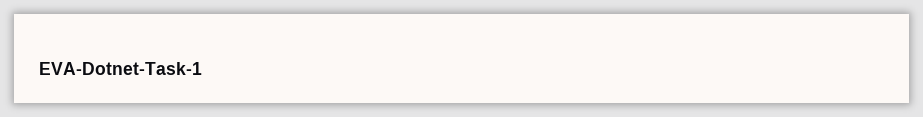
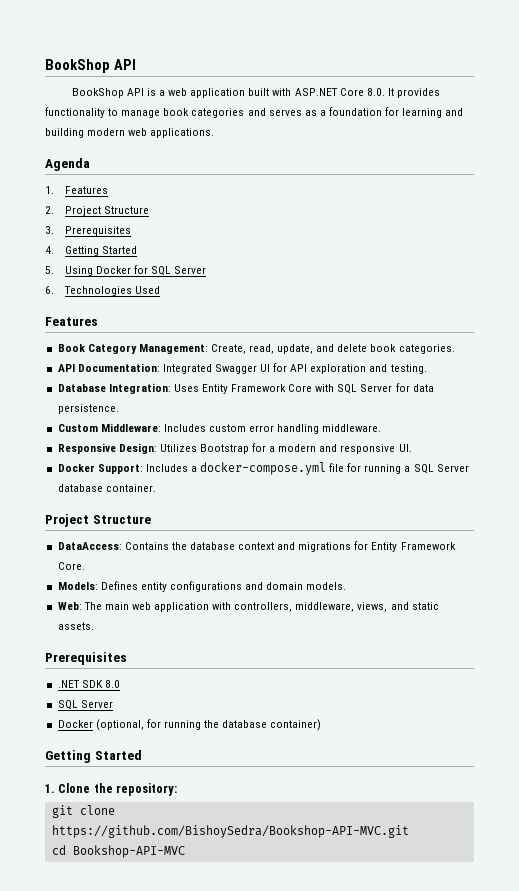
[39,62,202,75] EVA-Dotnet-Task-1 -> [45,59,136,73] [71,88,440,98] [45,107,464,118] [45,128,215,138] [45,158,90,171] [45,186,108,194] [45,206,150,216] [45,226,131,236] [45,246,138,256] [45,265,207,276] [45,286,161,296] [45,317,98,326] [57,344,455,354] [57,363,427,374] [57,383,434,394] [57,404,119,414] [57,423,382,434] [57,443,412,454] [57,462,469,475] [57,484,156,492] [45,514,151,527] [57,541,456,552] [57,562,85,570] [57,581,347,592] [57,602,439,612] [57,622,94,630] [45,652,127,665] [57,680,120,688] [57,700,113,710] [57,719,322,731] [45,750,142,763] [45,783,178,796] [51,805,115,818] [51,825,409,838] [51,845,185,858] BookShop API // BookShop API is a web application built with ASP.NET Core 8.0. It provides functionality to manage book categories and serves as a foundation for learning and building modern web applications. // Agenda // 1. Features // 2. Project Structure // 3. Prerequisites // 4. Getting Started // 5. Using Docker for SQL Server // 6. Technologies Used // Features // Book Category Management: Create, read, update, and delete book categories. // API Documentation: Integrated Swagger UI for API exploration and testing. // Database Integration: Uses Entity Framework Core with SQL Server for data persistence. // Custom Middleware: Includes custom error handling middleware. // Responsive Design: Utilizes Bootstrap for a modern and responsive UI. // Docker Support: Includes a docker-compose.yml file for running a SQL Server database container. // Project Structure // DataAccess: Contains the database context and migrations for Entity Framework Core. // Models: Defines entity configurations and domain models. // Web: The main web application with controllers, middleware, views, and static assets. // Prerequisites // .NET SDK 8.0 // SQL Server // Docker (optional, for running the database container) // Getting Started // 1. Clone the repository: // git clone https://github.com/BishoySedra/Bookshop-API-MVC.git // cd Bookshop-API-MVC

